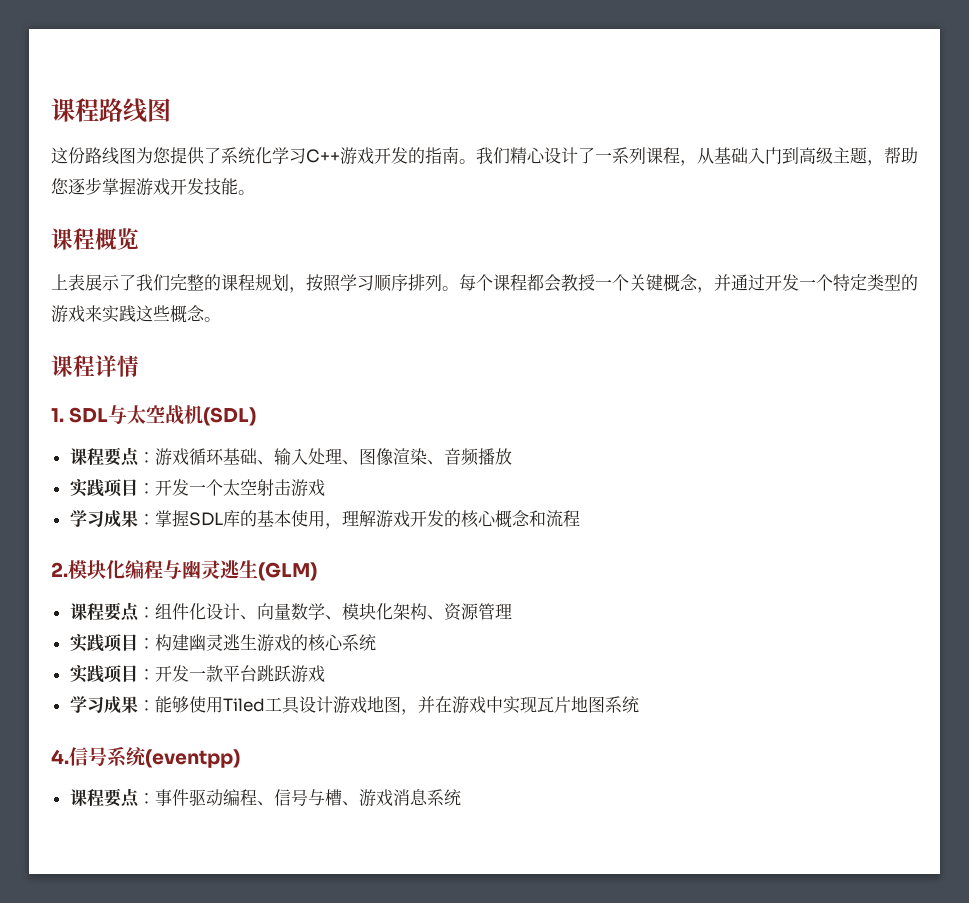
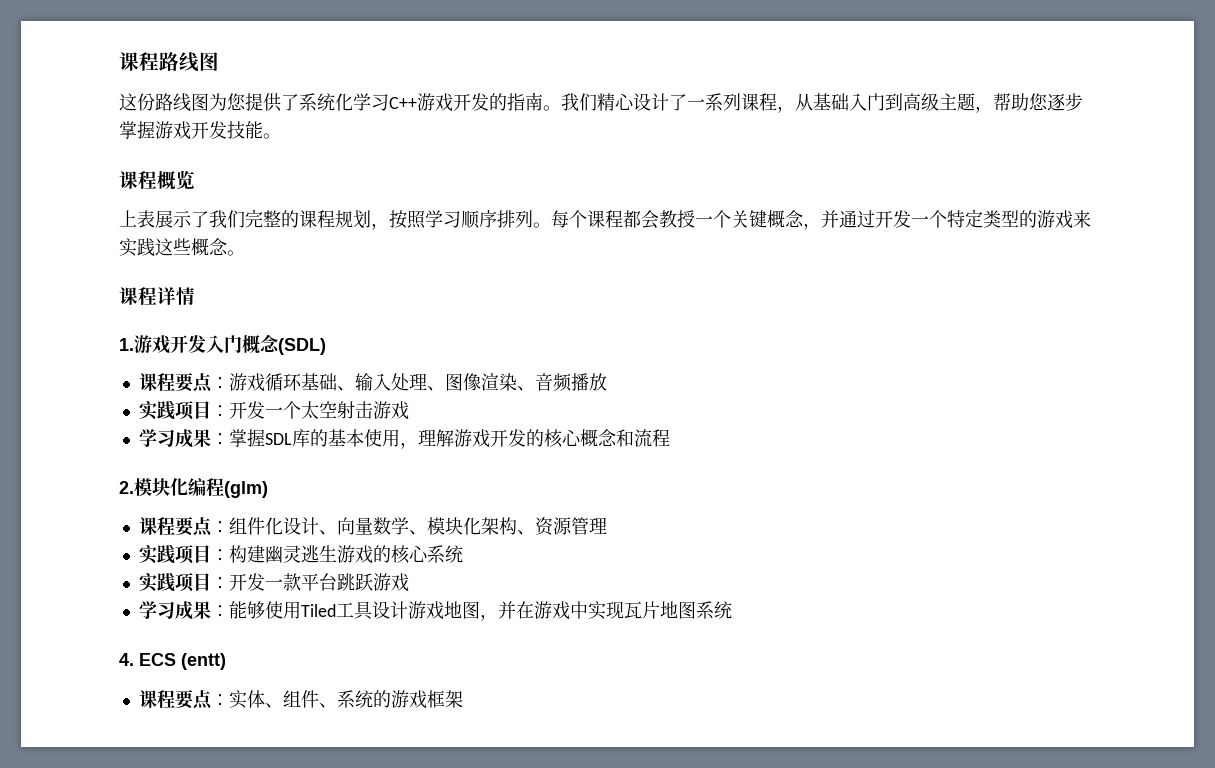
[69,405,204,425] SDL与太空战机 -> [134,334,280,354] 游戏开发入门概念
[163,560,317,581] 与幽灵逃生(GLM) -> [224,481,268,498] (glm)
[69,746,240,768] [69,788,461,808] 信号系统(eventpp) // 课程要点：事件驱动编程、信号与槽、游戏消息系统 -> [139,653,226,670] [138,690,463,710] ECS (entt) // 课程要点：实体、组件、系统的游戏框架

